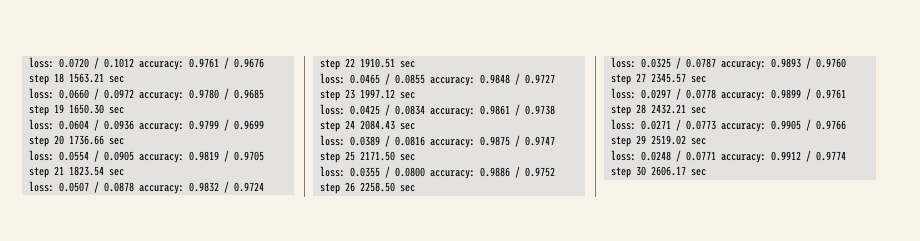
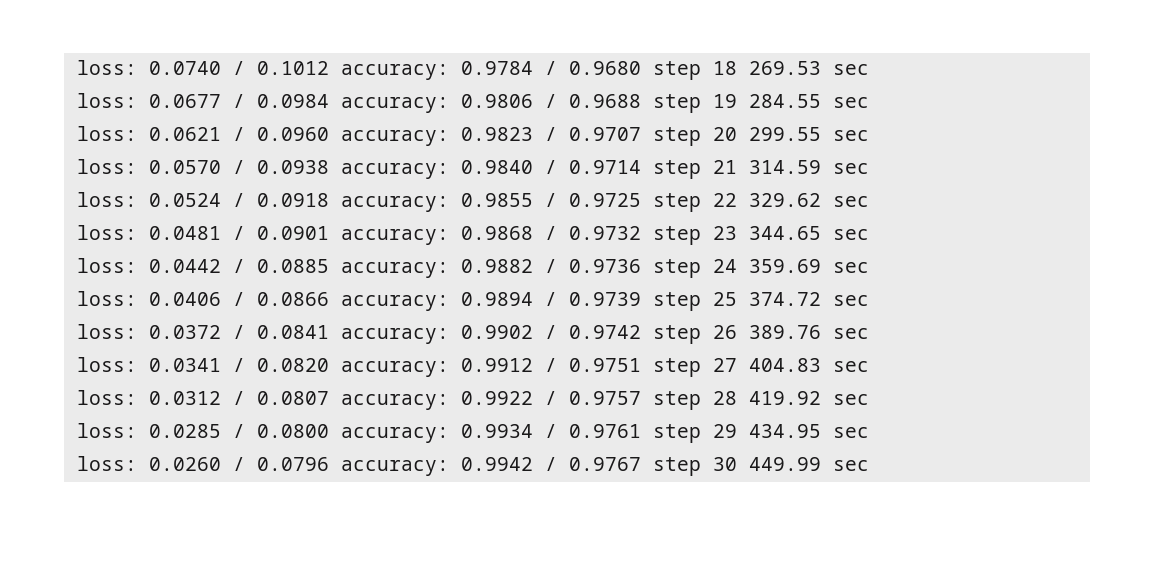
[28,57,89,68] loss: 0.0720 -> [76,60,221,75] loss: 0.0740
[188,57,264,69] 0.9761 / 0.9676 -> [460,61,641,75] 0.9784 / 0.9680
[68,73,124,83] [28,88,264,101] 1563.21 sec // loss: 0.0660 / 0.0972 accuracy: 0.9780 / 0.9685 -> [748,61,869,75] [76,93,641,113] 269.53 sec // loss: 0.0677 / 0.0984 accuracy: 0.9806 / 0.9688
[68,104,124,114] [28,119,264,132] 1650.30 sec // loss: 0.0604 / 0.0936 accuracy: 0.9799 / 0.9699 -> [748,94,869,108] [76,126,641,146] 284.55 sec // loss: 0.0621 / 0.0960 accuracy: 0.9823 / 0.9707
[68,135,124,145] [28,150,264,163] 1736.66 sec // loss: 0.0554 / 0.0905 accuracy: 0.9819 / 0.9705 -> [748,127,869,141] [76,159,641,179] 299.55 sec // loss: 0.0570 / 0.0938 accuracy: 0.9840 / 0.9714
[68,166,124,176] [28,181,264,194] 1823.54 sec // loss: 0.0507 / 0.0878 accuracy: 0.9832 / 0.9724 -> [748,160,869,174] [76,192,641,212] 314.59 sec // loss: 0.0524 / 0.0918 accuracy: 0.9855 / 0.9725
[359,58,415,68] [319,73,555,86] 1910.51 sec // loss: 0.0465 / 0.0855 accuracy: 0.9848 / 0.9727 -> [748,193,869,207] [76,225,641,245] 329.62 sec // loss: 0.0481 / 0.0901 accuracy: 0.9868 / 0.9732
[359,89,415,99] [319,104,555,117] 1997.12 sec // loss: 0.0425 / 0.0834 accuracy: 0.9861 / 0.9738 -> [748,226,869,240] [76,258,641,278] 344.65 sec // loss: 0.0442 / 0.0885 accuracy: 0.9882 / 0.9736
[359,120,415,130] [319,135,555,148] 2084.43 sec // loss: 0.0389 / 0.0816 accuracy: 0.9875 / 0.9747 -> [748,259,869,273] [76,291,641,311] 359.69 sec // loss: 0.0406 / 0.0866 accuracy: 0.9894 / 0.9739
[359,151,415,161] [319,166,555,179] [319,182,415,194] [610,57,846,70] [610,73,706,85] [610,88,846,101] [610,104,706,116] [610,119,846,132] [610,135,706,147] [610,150,846,163] 2171.50 sec // loss: 0.0355 / 0.0800 accuracy: 0.9886 / 0.9752 step 26 2258.50 sec // loss: 0.0325 / 0.0787 accuracy: 0.9893 / 0.9760 step 27 2345.57 sec // loss: 0.0297 / 0.0778 accuracy: 0.9899 / 0.9761 step 28 2432.21 sec // loss: 0.0271 / 0.0773 accuracy: 0.9905 / 0.9766 step 29 2519.02 sec // loss: 0.0248 / 0.0771 accuracy: 0.9912 / 0.9774 -> [748,292,869,306] [76,324,869,344] [76,357,869,377] [76,390,869,410] [76,423,869,443] [76,456,641,476] 374.72 sec // loss: 0.0372 / 0.0841 accuracy: 0.9902 / 0.9742 step 26 389.76 sec // loss: 0.0341 / 0.0820 accuracy: 0.9912 / 0.9751 step 27 404.83 sec // loss: 0.0312 / 0.0807 accuracy: 0.9922 / 0.9757 step 28 419.92 sec // loss: 0.0285 / 0.0800 accuracy: 0.9934 / 0.9761 step 29 434.95 sec // loss: 0.0260 / 0.0796 accuracy: 0.9942 / 0.9767
[650,166,686,176] 2606.17 -> [748,457,821,471] 449.99

